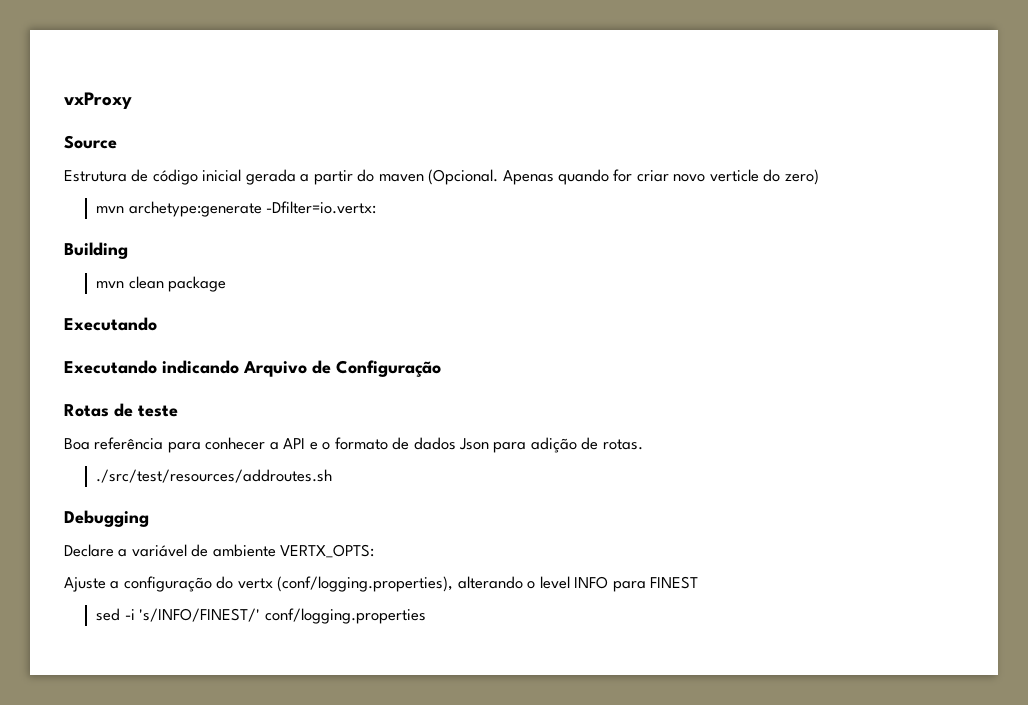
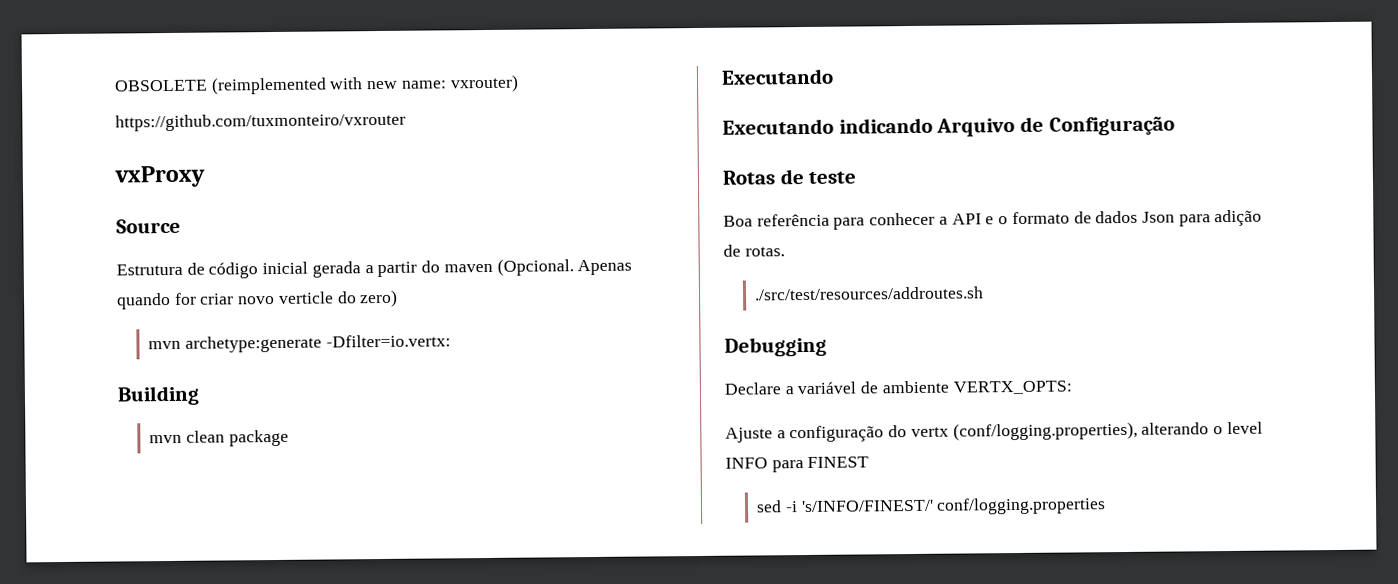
(64, 100) none -> [114,74,519,95] [115,112,406,132] OBSOLETE (reimplemented with new name: vxrouter) // https://github.com/tuxmonteiro/vxrouter //

